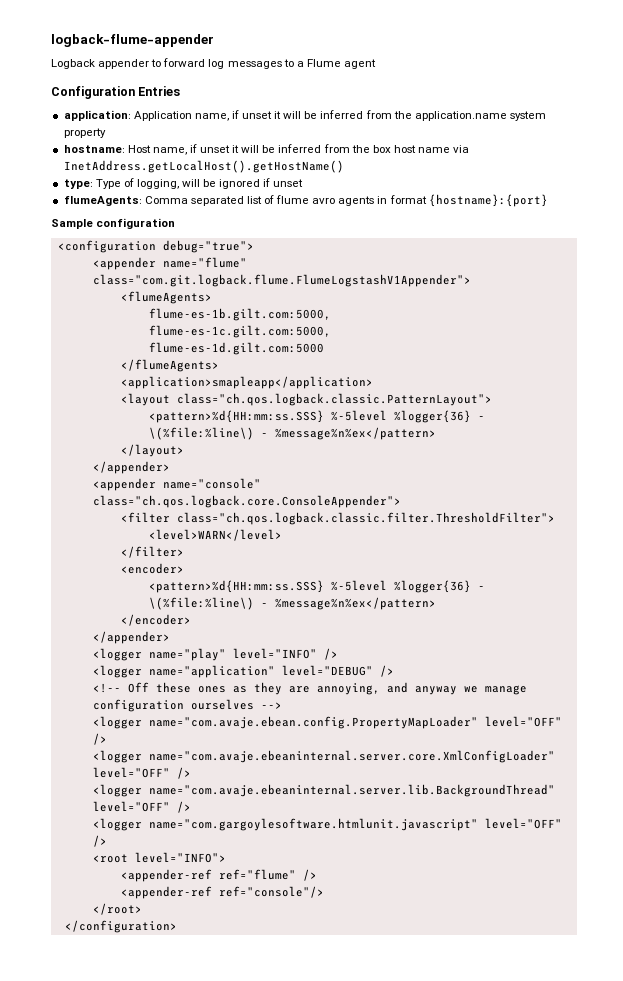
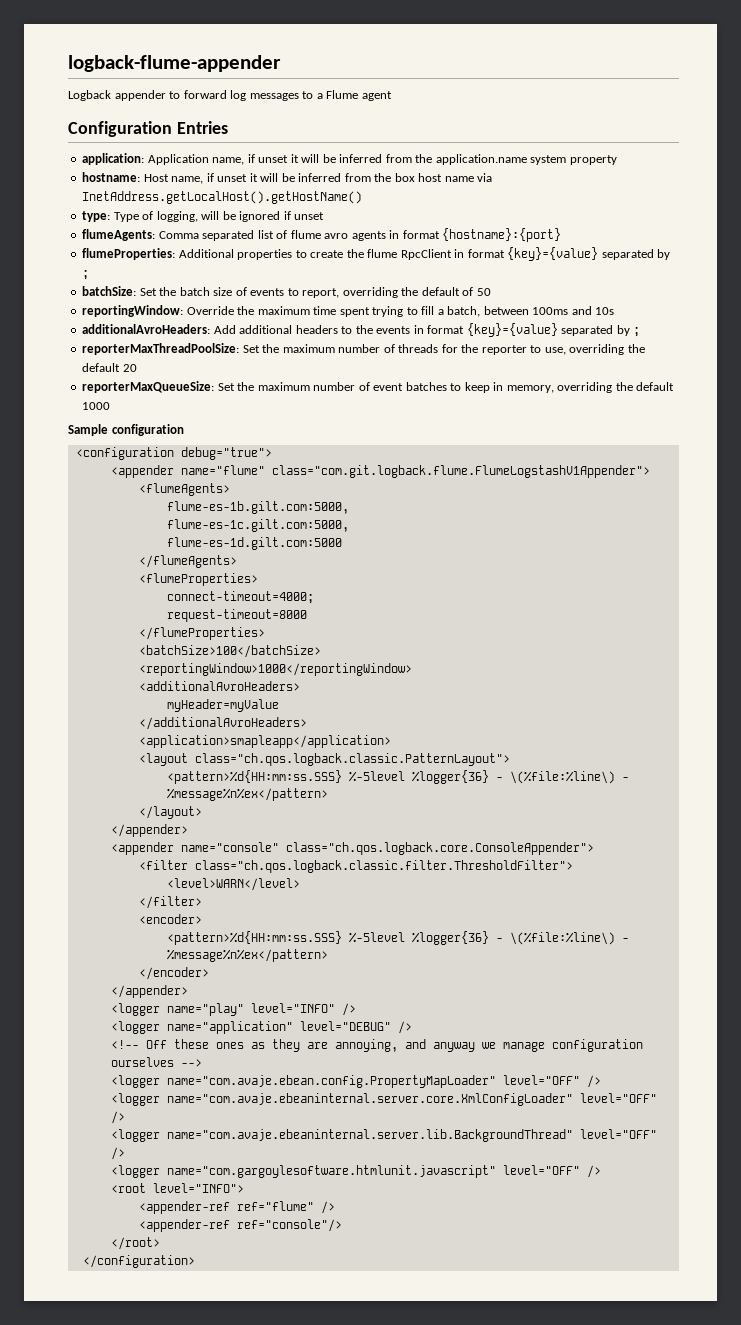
(548, 200) none -> [82,247,671,261] [82,270,90,280] [82,286,491,298] [82,305,615,317] [82,323,641,337] [82,343,645,355] [82,363,137,372] [82,381,675,393] [82,402,111,410] // flumeProperties: Additional properties to create the flume RpcClient in format {key}={value} separated by ; // batchSize: Set the batch size of events to report, overriding the default of 50 // reportingWindow: Override the maximum time spent trying to fill a batch, between 100ms and 10s // additionalAvroHeaders: Add additional headers to the events in format {key}={value} separated by ; // reporterMaxThreadPoolSize: Set the maximum number of threads for the reporter to use, overriding the default 20 // reporterMaxQueueSize: Set the maximum number of event batches to keep in memory, overriding the default 1000
(219, 365) none -> [138,573,258,586] [166,591,314,604] [166,609,307,622] [138,627,265,640] [138,645,321,658] [138,663,412,676] [138,681,300,691] [166,699,279,712] [138,717,307,730] // <flumeProperties> // connect-timeout=4000; // request-timeout=8000 // </flumeProperties> // <batchSize>100</batchSize> // <reportingWindow>1000</reportingWindow> // <additionalAvroHeaders> // myHeader=myValue // </additionalAvroHeaders>

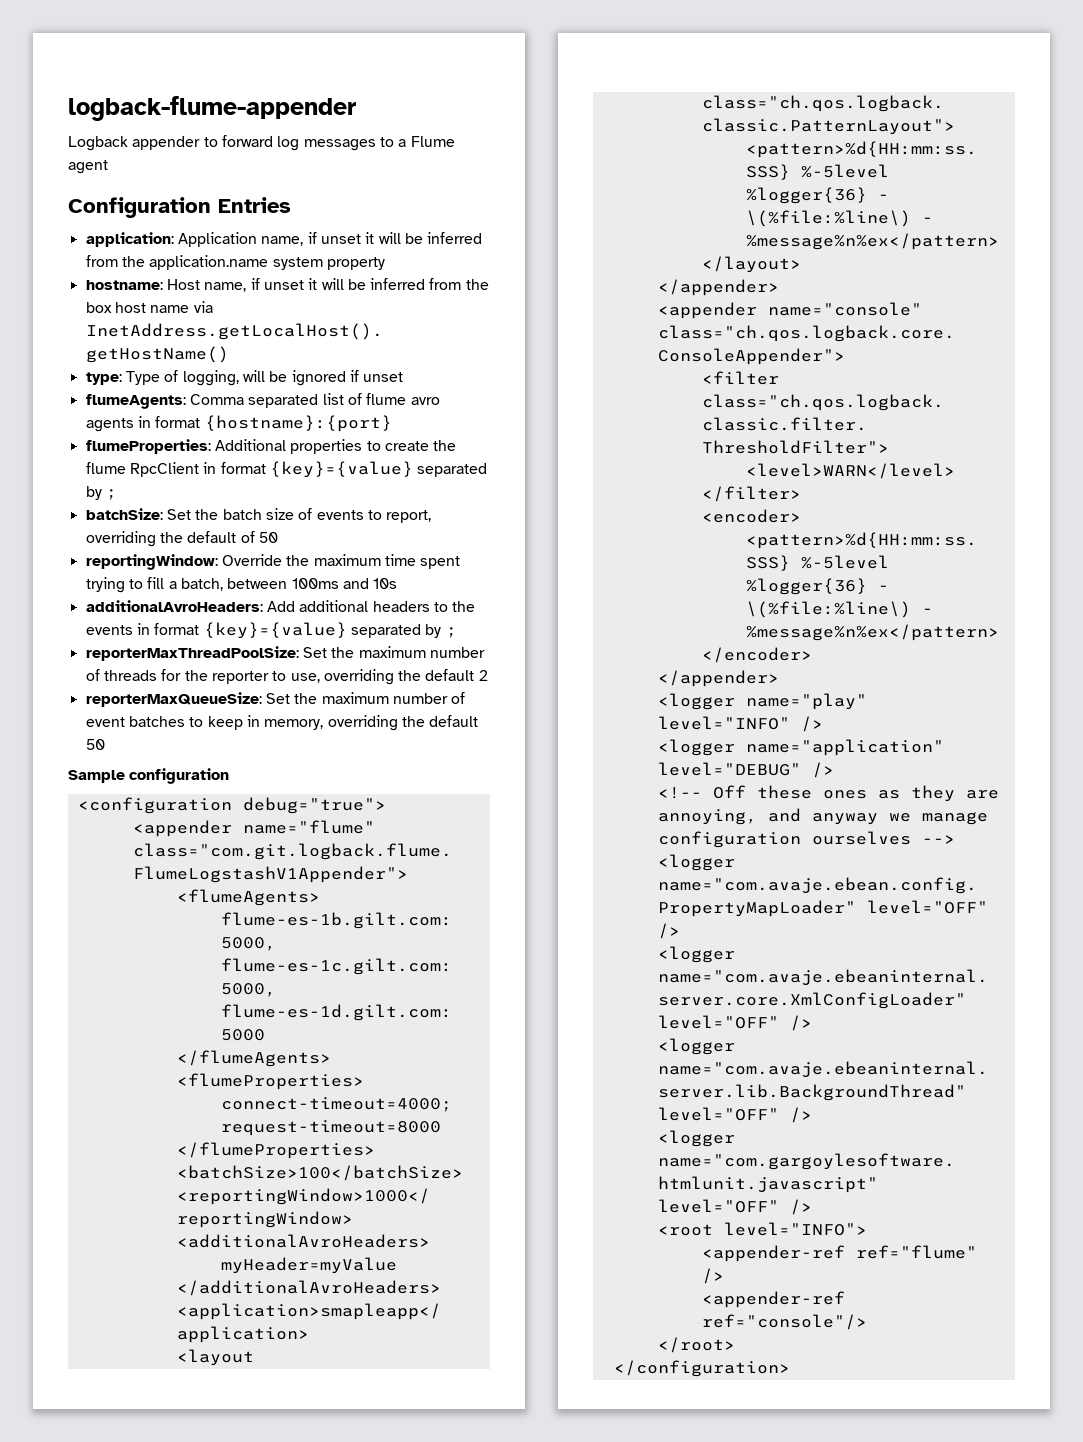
[122,364,137,372] 20 -> [478,670,488,681] 2
[82,402,111,410] 1000 -> [85,739,105,750] 50

